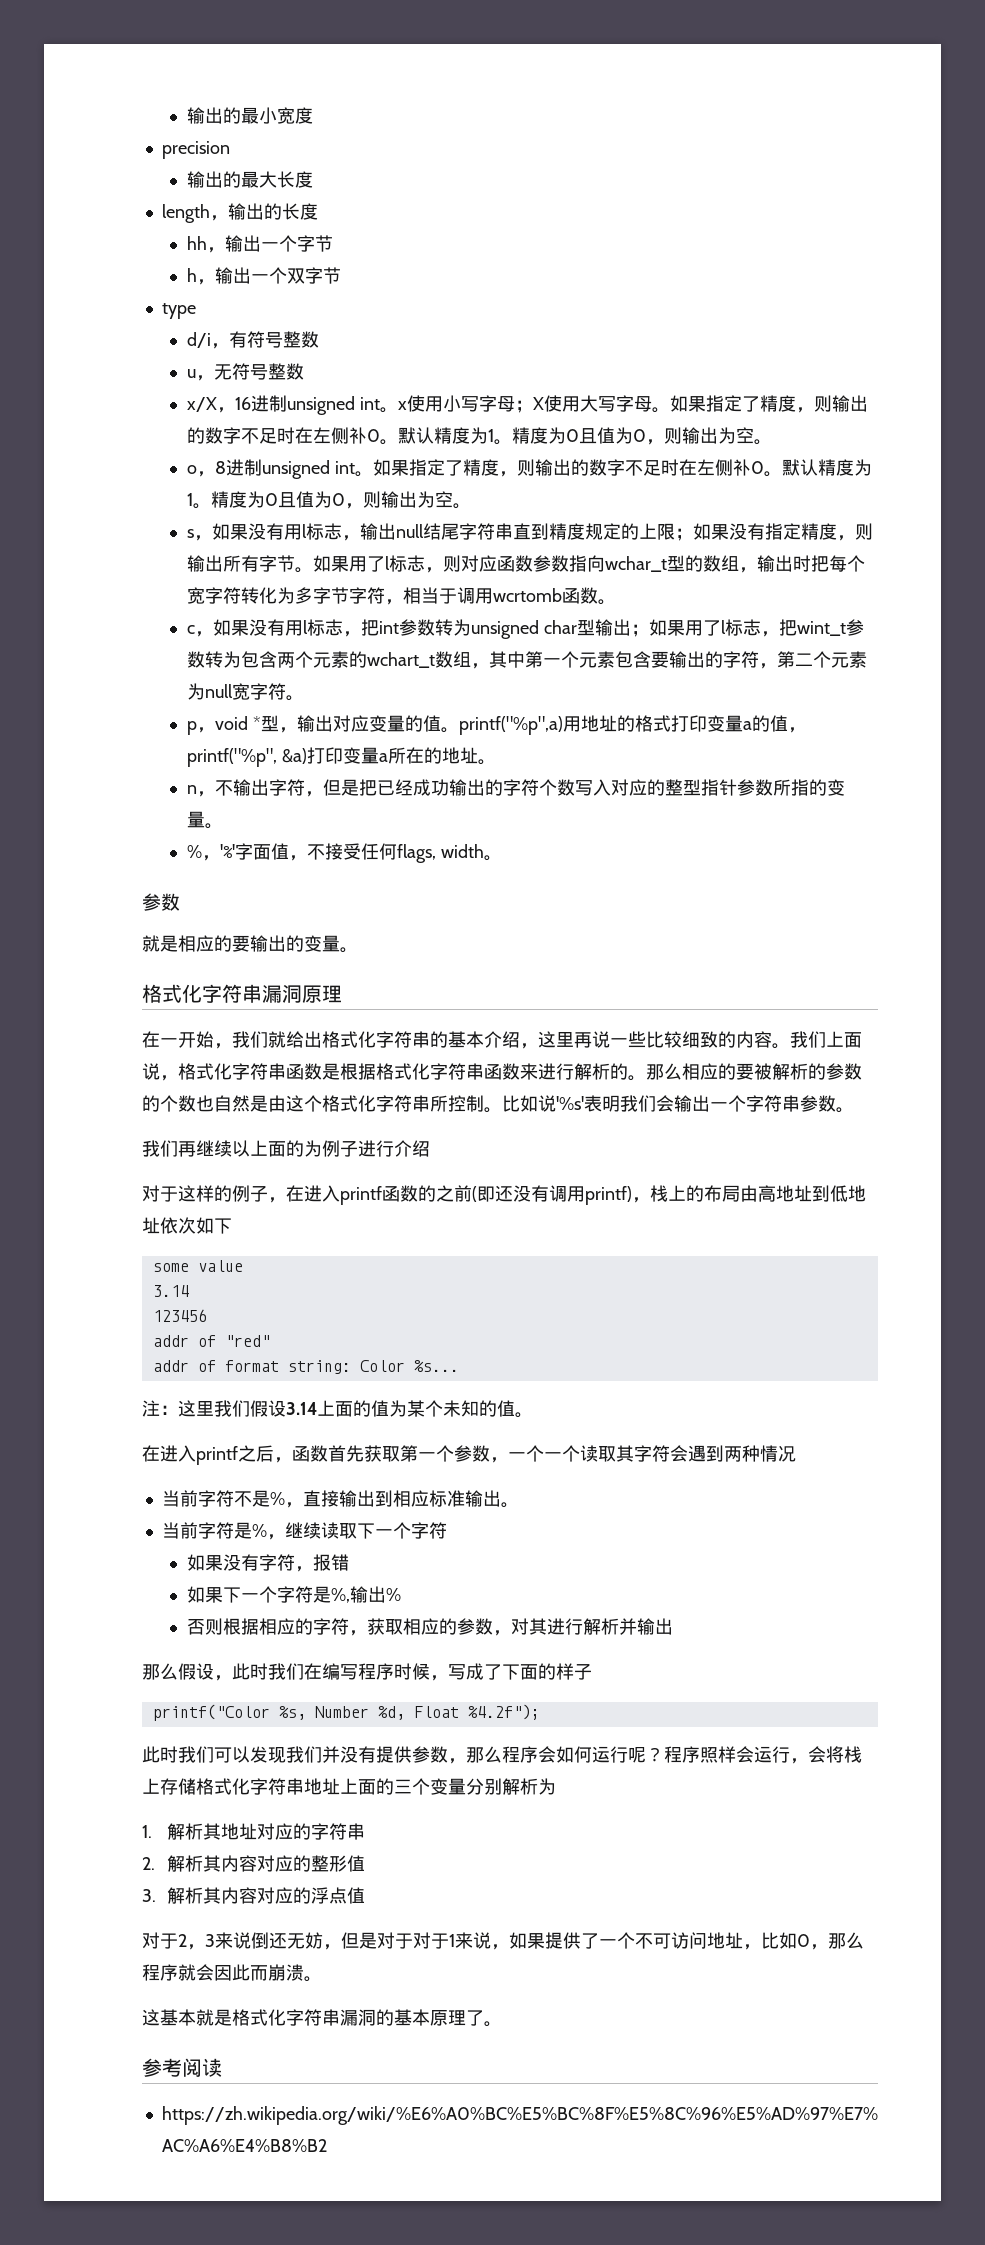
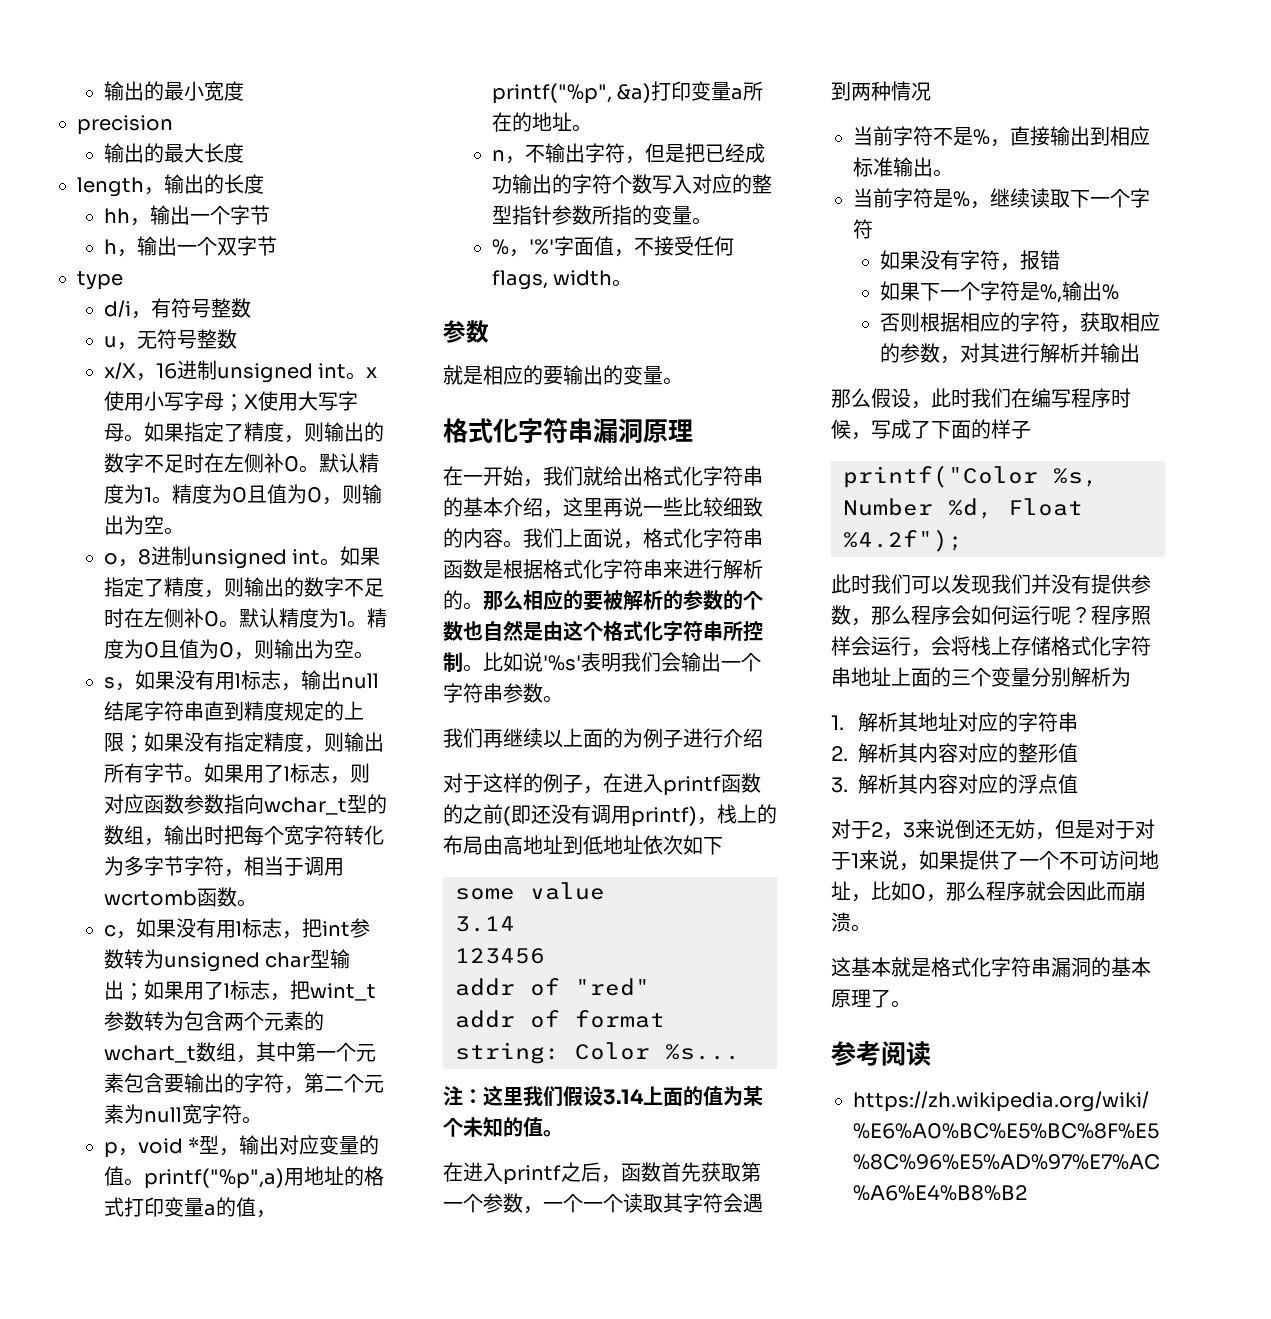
[484,1063,520,1080] 函数 -> (663, 569) none

